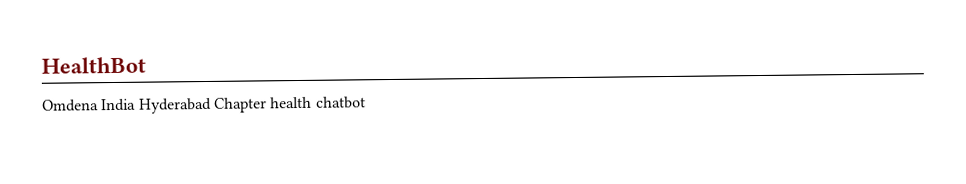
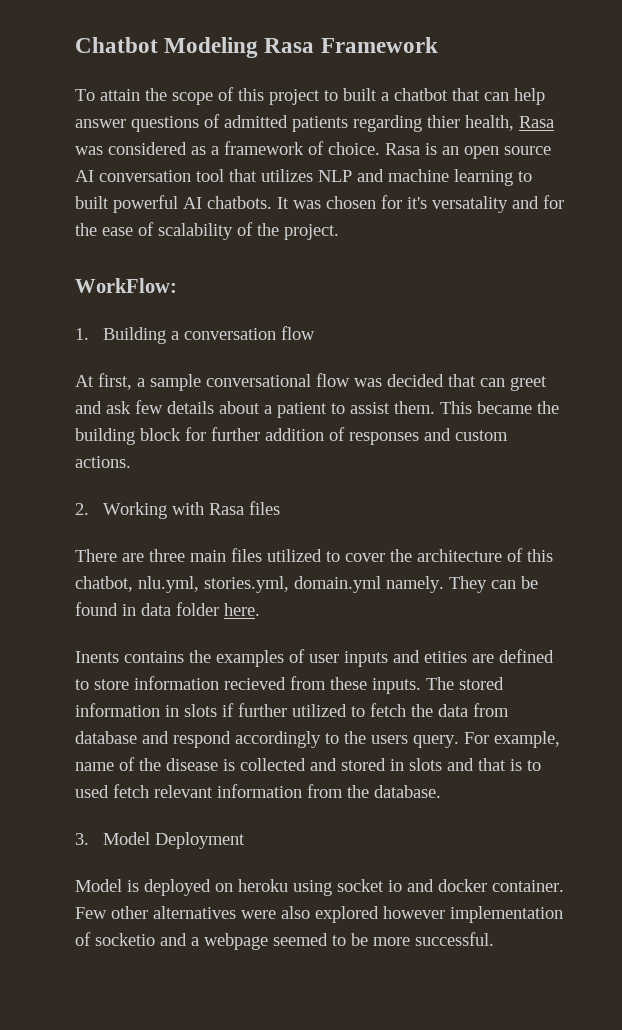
[41,56,146,74] [42,96,366,114] HealthBot // Omdena India Hyderabad Chapter health chatbot -> [75,37,438,58] [75,87,545,105] [75,114,554,132] [75,141,551,159] [75,169,532,186] [75,195,564,213] [75,222,339,240] [75,278,177,293] [75,326,315,344] [75,373,547,391] [75,400,559,418] [75,427,508,445] [75,456,131,468] [75,501,280,519] [75,548,553,562] [75,576,538,593] [75,602,260,616] [75,649,554,667] [75,676,504,694] [75,703,509,717] [75,731,560,748] [75,757,541,771] [75,784,441,798] [75,832,245,849] [75,879,564,896] [75,906,563,923] [75,932,494,950] Chatbot Modeling Rasa Framework // To attain the scope of this project to built a chatbot that can help answer questions of admitted patients regarding thier health, Rasa was considered as a framework of choice. Rasa is an open source AI conversation tool that utilizes NLP and machine learning to built powerful AI chatbots. It was chosen for it's versatality and for the ease of scalability of the project. // WorkFlow: // 1. Building a conversation flow // At first, a sample conversational flow was decided that can greet and ask few details about a patient to assist them. This became the building block for further addition of responses and custom actions. // 2. Working with Rasa files // There are three main files utilized to cover the architecture of this chatbot, nlu.yml, stories.yml, domain.yml namely. They can be found in data folder here. // Inents contains the examples of user inputs and etities are defined to store information recieved from these inputs. The stored information in slots if further utilized to fetch the data from database and respond accordingly to the users query. For example, name of the disease is collected and stored in slots and that is to used fetch relevant information from the database. // 3. Model Deployment // Model is deployed on heroku using socket io and docker container. Few other alternatives were also explored however implementation of socketio and a webpage seemed to be more successful.

